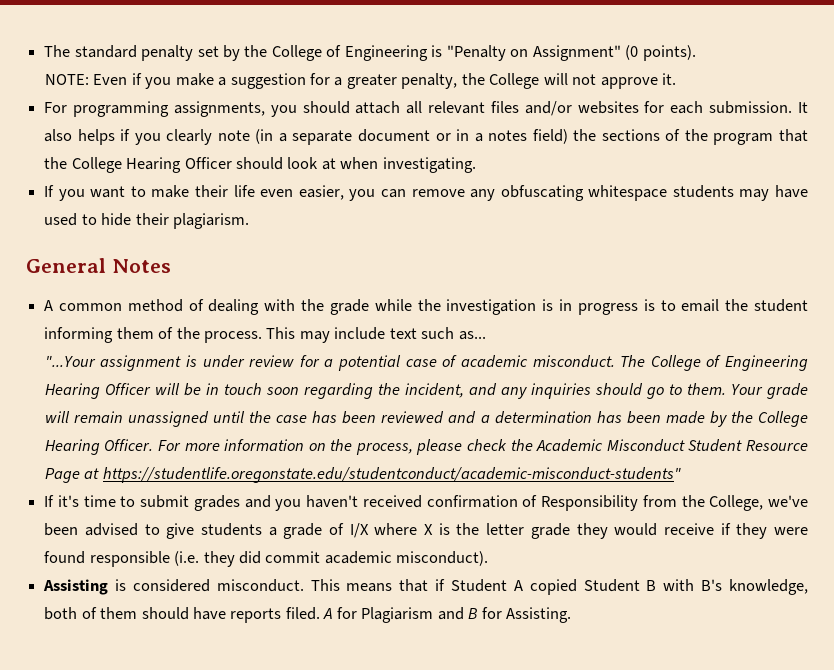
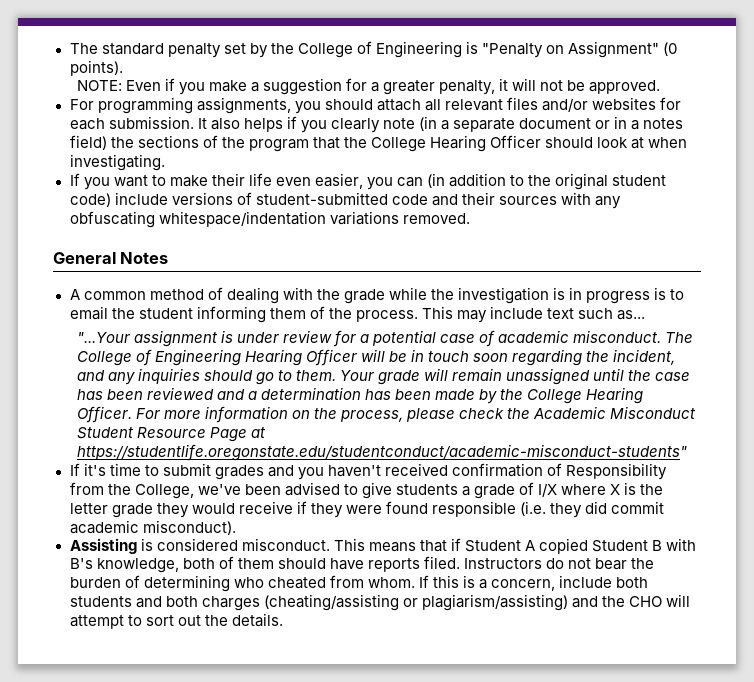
[461,73,677,89] the College will not approve it. -> [499,78,661,94] it will not be approved.
[411,185,809,201] [44,213,249,229] remove any obfuscating whitespace students may have used to hide their plagiarism. -> [427,173,667,190] [69,192,621,209] [69,211,470,228] (in addition to the original student code) include versions of student-submitted code and their sources with any obfuscating whitespace/indentation variations removed.
[323,607,572,623] A for Plagiarism and B for Assisting. -> [463,558,655,570] [69,575,649,592] [69,594,690,611] [69,613,283,629] Instructors do not bear the burden of determining who cheated from whom. If this is a concern, include both students and both charges (cheating/assisting or plagiarism/assisting) and the CHO will attempt to sort out the details.

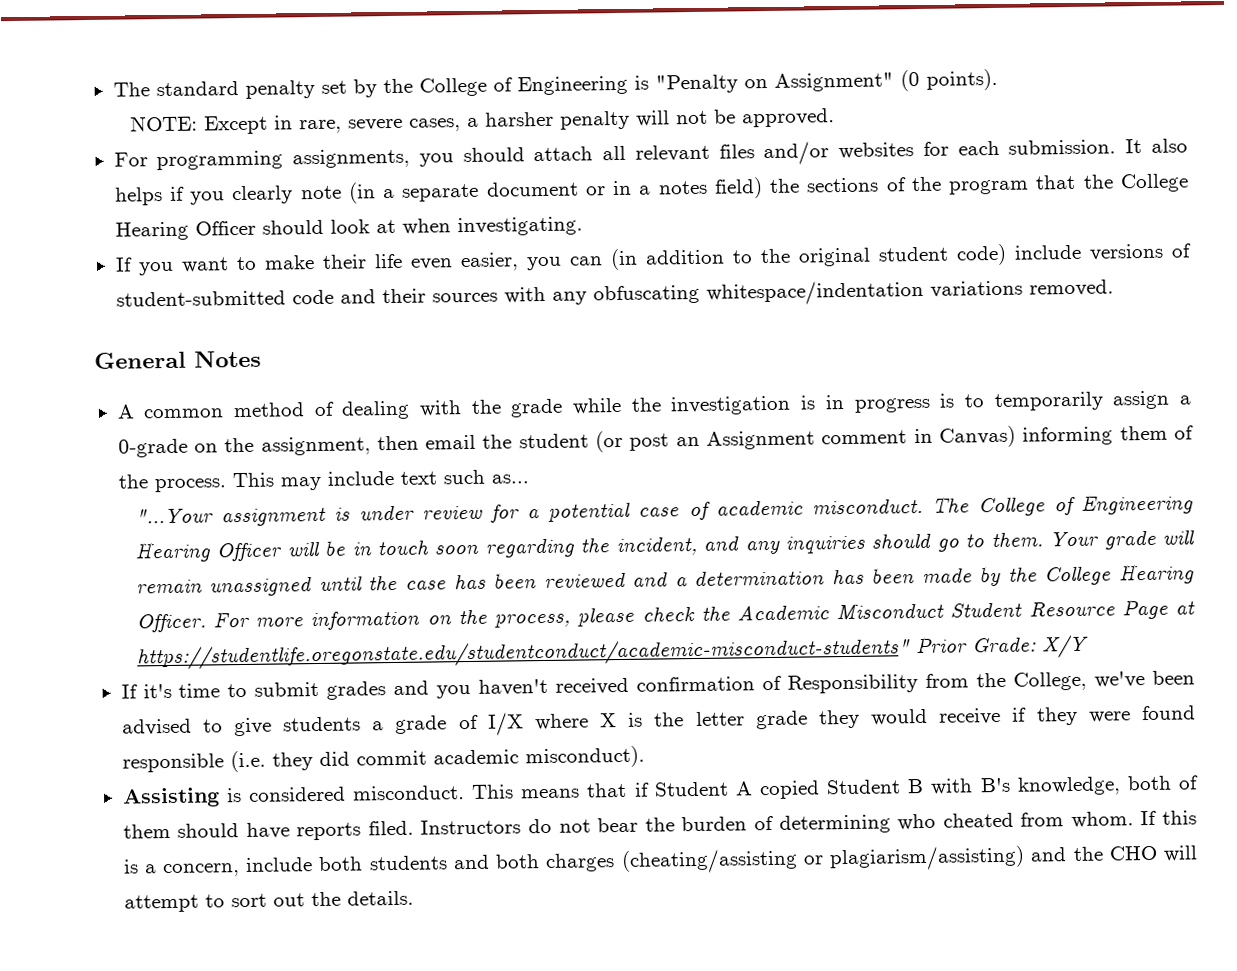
[125,78,509,95] Even if you make a suggestion for a greater penalty, it -> [203,110,630,135] Except in rare, severe cases, a harsher penalty
[69,306,193,320] email the student -> [993,390,1192,412] [117,425,1017,458] temporarily assign a 0-grade on the assignment, then email the student (or post an Assignment comment in Canvas)
(687, 452) none -> [915,634,1089,659] Prior Grade: X/Y

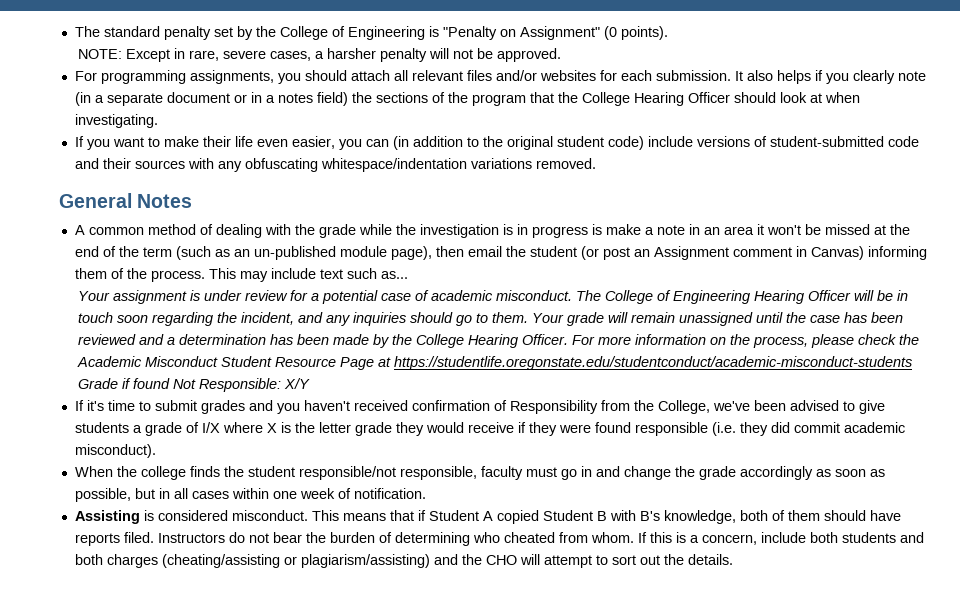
[963,390,1192,412] [117,436,371,458] to temporarily assign a 0-grade on the assignment, -> [605,224,910,235] [74,246,432,260] make a note in an area it won't be missed at the end of the term (such as an un-published module page),
[134,508,214,524] "...Your -> [77,291,110,301] Your
[136,636,1037,671] https://studentlife.oregonstate.edu/studentconduct/academic-misconduct-students" Prior Grade: -> [393,356,912,370] [77,378,281,392] https://studentlife.oregonstate.edu/studentconduct/academic-misconduct-students Grade if found Not Responsible:
(645, 757) none -> [74,466,885,480] [74,488,426,502] // When the college finds the student responsible/not responsible, faculty must go in and change the grade accordingly as soon as possible, but in all cases within one week of notification.

